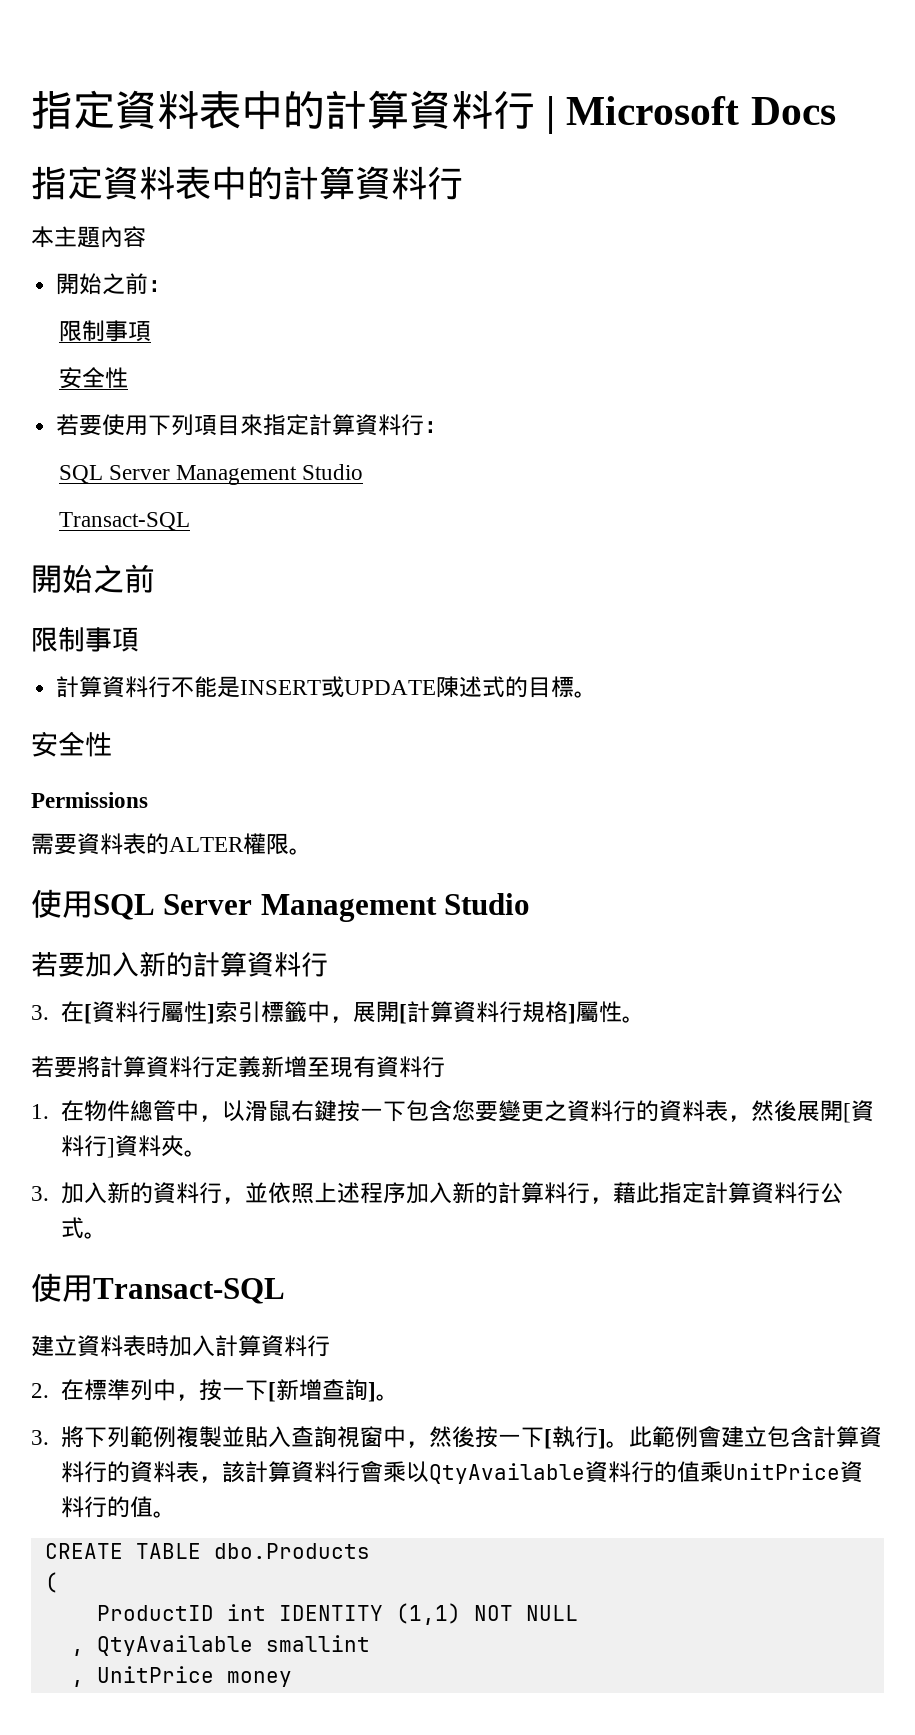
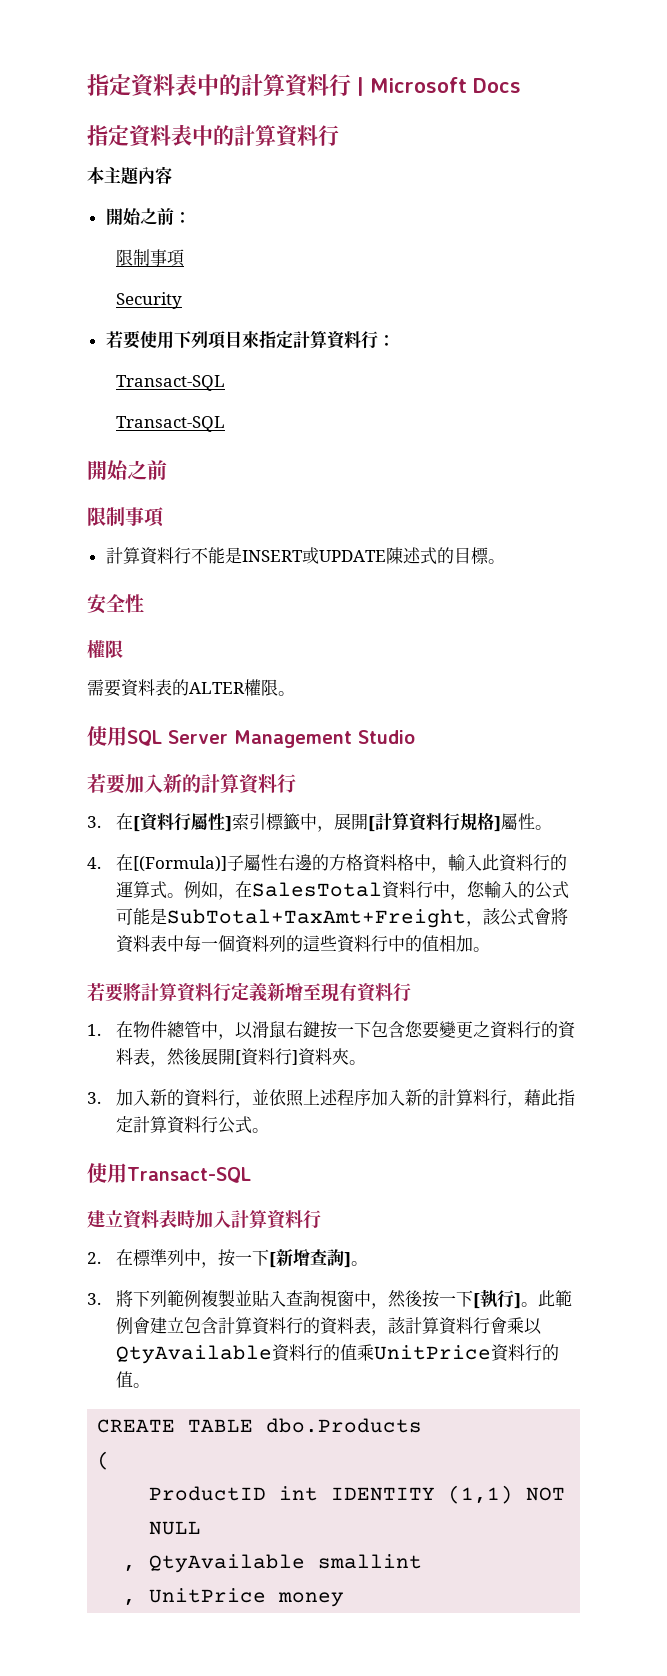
[58,367,128,389] 安全性 -> [115,292,182,309] Security
[58,464,364,485] SQL Server Management Studio -> [115,375,225,391] Transact-SQL
[31,792,148,808] Permissions -> [87,640,123,658] 權限
(645, 1019) none -> [87,854,567,873] [115,881,569,900] [115,908,568,928] [115,935,490,953] // 4.在[(Formula)]子屬性右邊的方格資料格中，輸入此資料行的運算式。例如，在SalesTotal資料行中，您輸入的公式可能是SubTotal+TaxAmt+Freight，該公式會將資料表中每一個資料列的這些資料行中的值相加。

